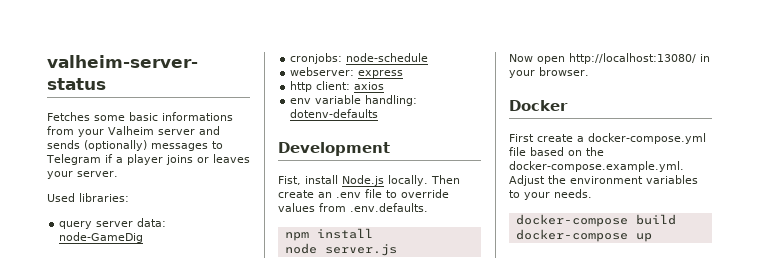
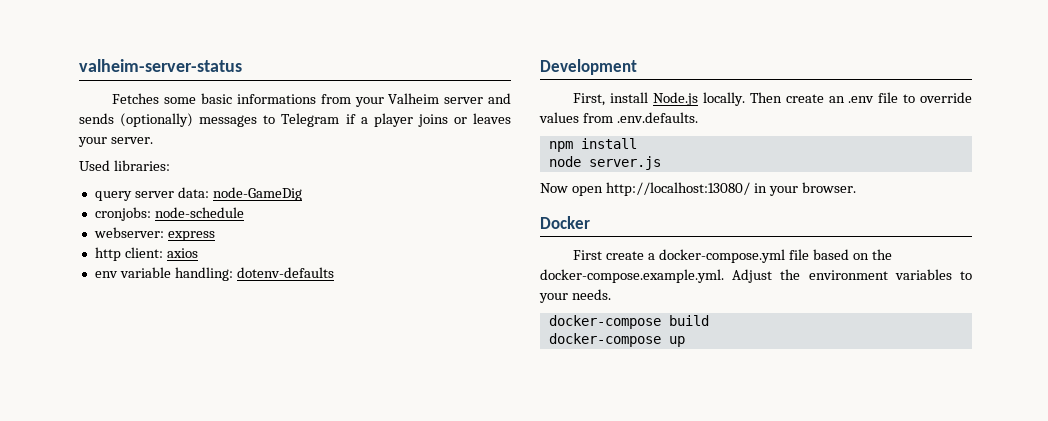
[278,176,301,185] Fist, -> [573,93,606,106] First,

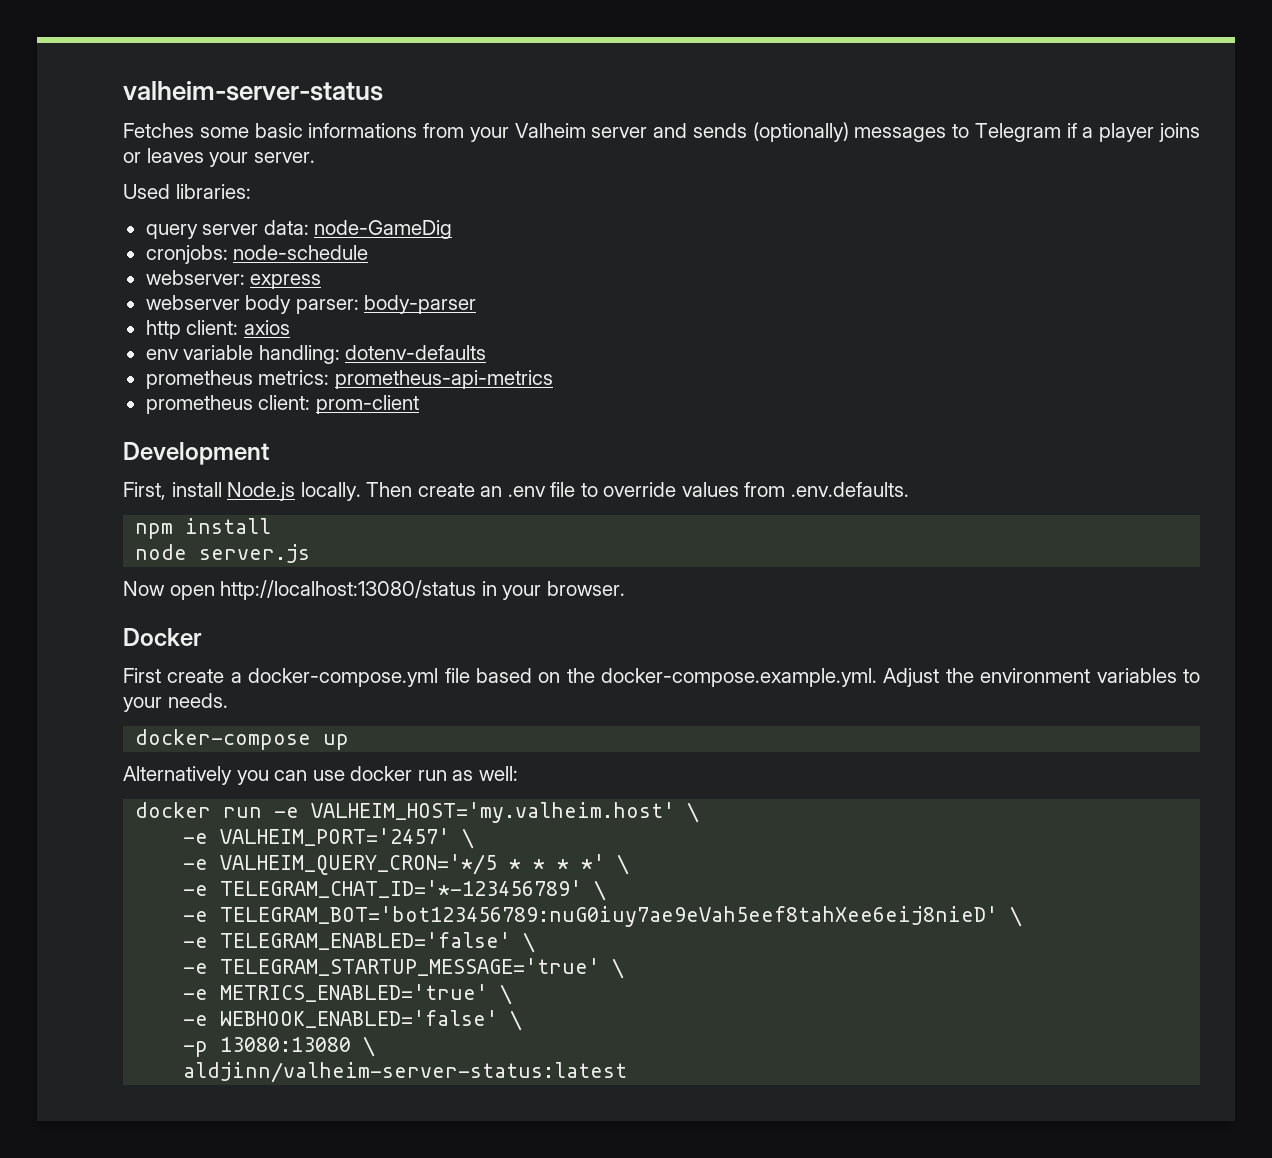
(215, 236) none -> [145,295,477,314] // webserver body parser: body-parser
(334, 272) none -> [145,370,553,389] [145,395,419,414] // prometheus metrics: prometheus-api-metrics // prometheus client: prom-client
[605,182,750,196] http://localhost:13080/ -> [220,580,477,600] http://localhost:13080/status
[668,315,709,326] [548,333,685,347] build // docker-compose up -> [323,734,350,750] [123,766,518,785] [135,802,700,823] [183,828,475,849] [183,854,630,875] [183,880,607,901] [183,906,1023,927] [183,932,536,953] [183,958,625,979] [183,984,513,1005] [183,1010,523,1031] [183,1036,376,1057] [183,1062,628,1083] up // Alternatively you can use docker run as well: // docker run -e VALHEIM_HOST='my.valheim.host' \ // -e VALHEIM_PORT='2457' \ // -e VALHEIM_QUERY_CRON='*/5 * * * *' \ // -e TELEGRAM_CHAT_ID='*-123456789' \ // -e TELEGRAM_BOT='bot123456789:nuG0iuy7ae9eVah5eef8tahXee6eij8nieD' \ // -e TELEGRAM_ENABLED='false' \ // -e TELEGRAM_STARTUP_MESSAGE='true' \ // -e METRICS_ENABLED='true' \ // -e WEBHOOK_ENABLED='false' \ // -p 13080:13080 \ // aldjinn/valheim-server-status:latest

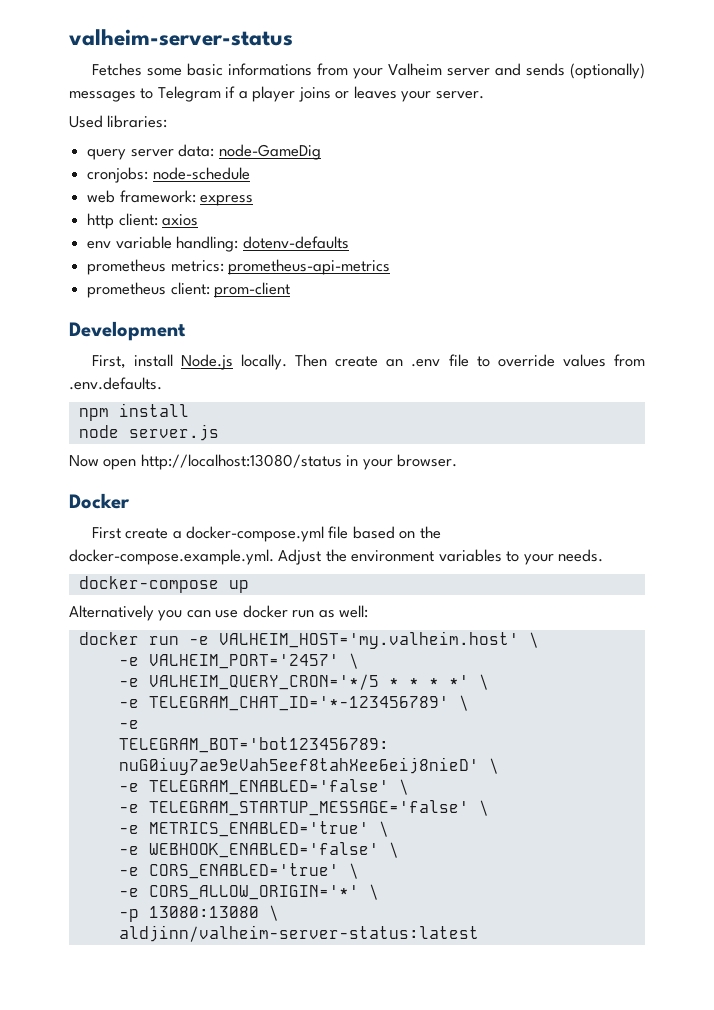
[145,270,245,285] webserver: -> [87,190,196,203] web framework:
[145,295,477,314] // webserver body parser: body-parser -> (254, 200) none
[220,958,601,976] TELEGRAM_STARTUP_MESSAGE='true' -> [148,800,469,816] TELEGRAM_STARTUP_MESSAGE='false'
(523, 1020) none -> [118,863,359,879] [118,884,379,900] // -e CORS_ENABLED='true' \ // -e CORS_ALLOW_ORIGIN='*' \

